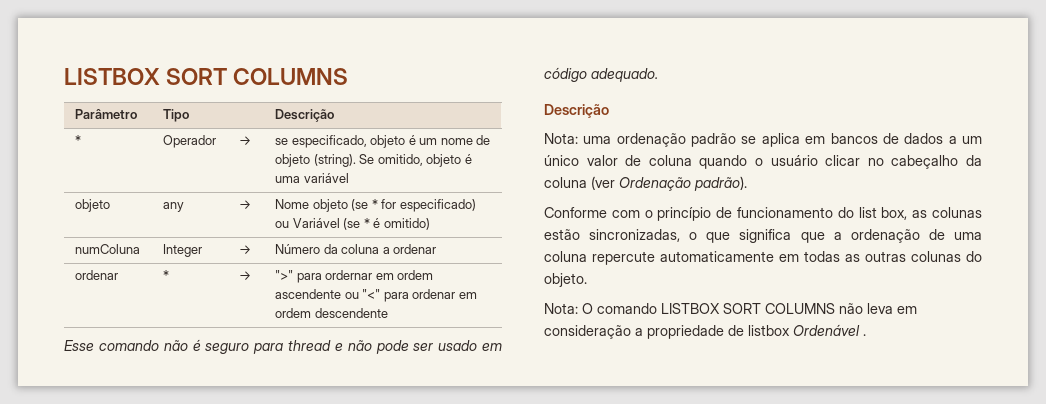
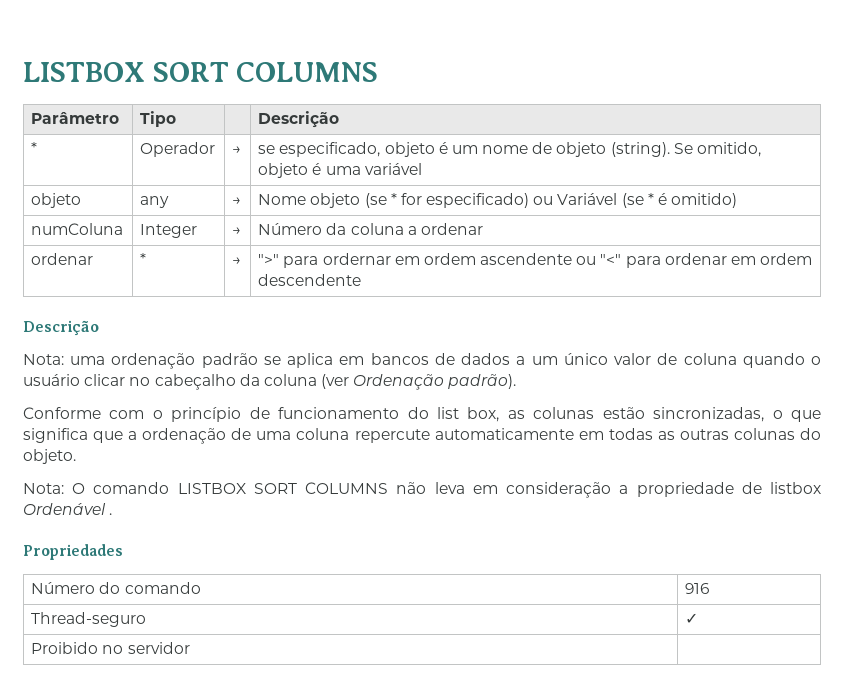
[64,339,502,354] [544,67,658,82] // Esse comando não é seguro para thread e não pode ser usado em código adequado. -> (362, 280) none
(866, 335) none -> [23,544,123,560] [31,582,201,594] [685,583,710,594] [31,612,147,627] [685,613,699,624] [31,642,190,654] // Propriedades // Número do comando | 916 // Thread-seguro | ✓ // Proibido no servidor |

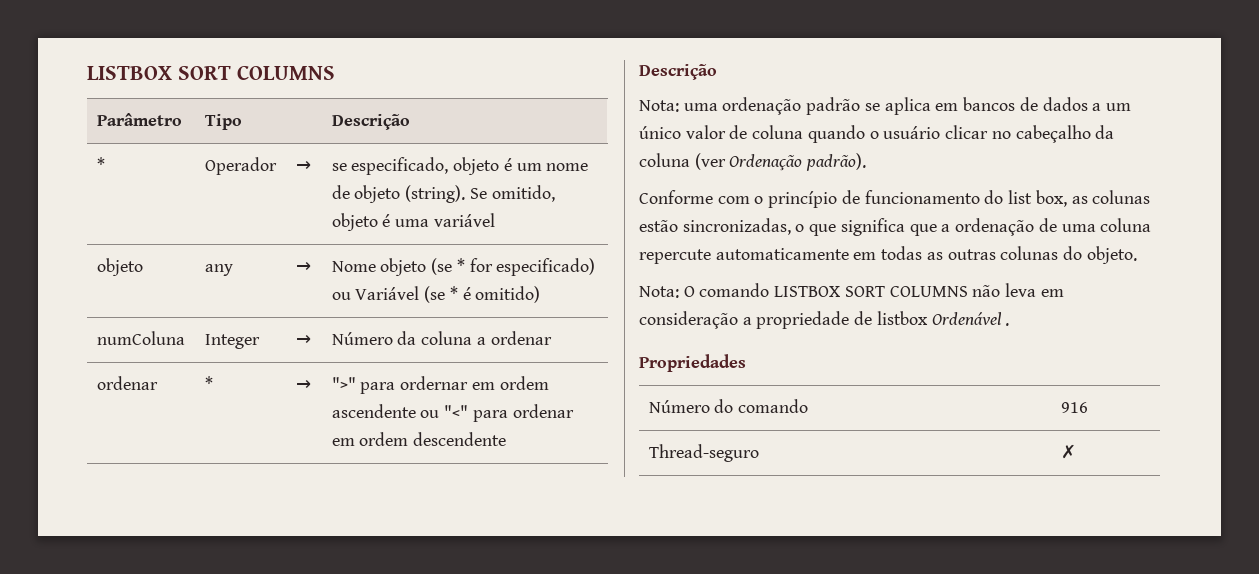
[685,613,699,624] [31,642,190,654] ✓ // Proibido no servidor | -> [1060,444,1076,459] ✗

